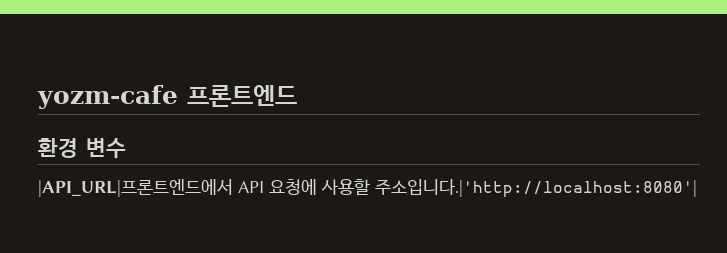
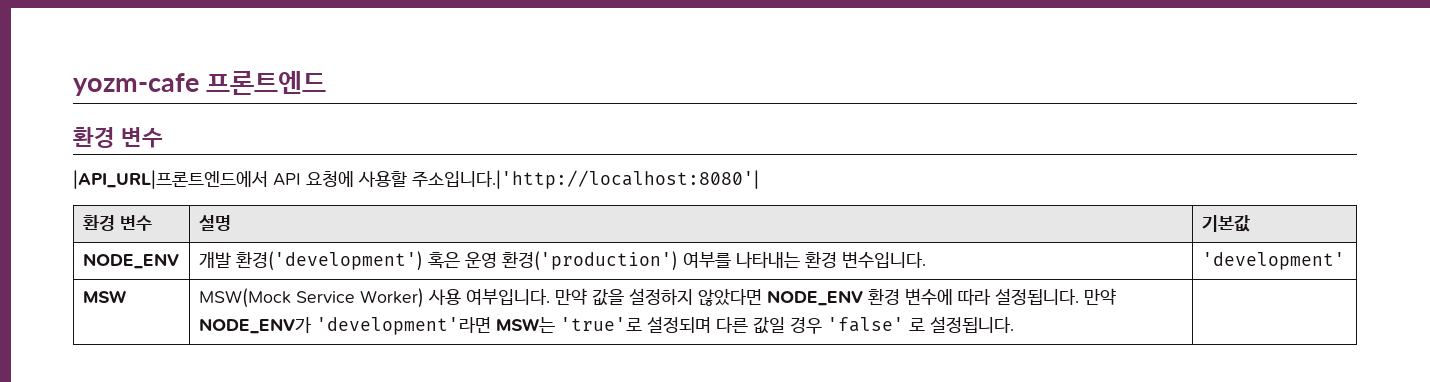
(697, 188) none -> [82,215,152,231] [198,215,231,231] [1201,215,1250,232] [82,253,179,269] [198,251,926,271] [1201,252,1345,270] [82,290,127,303] [198,288,1116,308] [198,316,1014,335] // 환경 변수 | 설명 | 기본값 // NODE_ENV | 개발 환경('development') 혹은 운영 환경('production') 여부를 나타내는 환경 변수입니다. | 'development' // MSW | MSW(Mock Service Worker) 사용 여부입니다. 만약 값을 설정하지 않았다면 NODE_ENV 환경 변수에 따라 설정됩니다. 만약 NODE_ENV가 'development'라면 MSW는 'true'로 설정되며 다른 값일 경우 'false' 로 설정됩니다. |

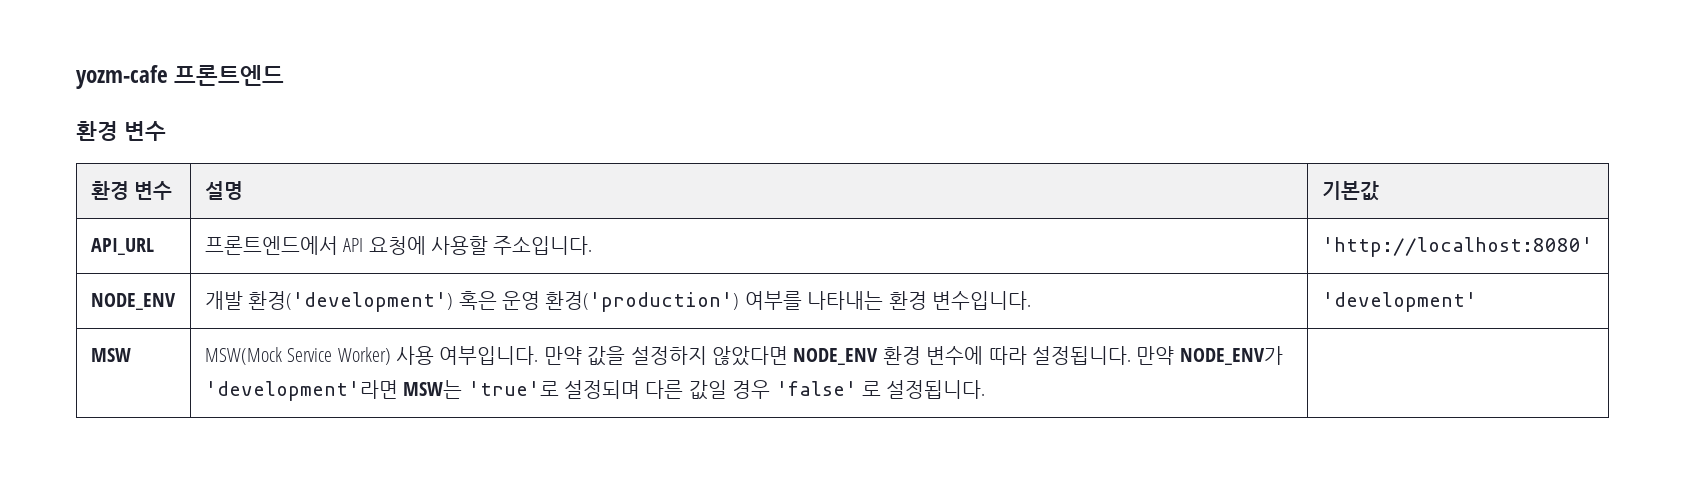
[73,170,759,189] // |API_URL|프론트엔드에서 API 요청에 사용할 주소입니다.|'http://localhost:8080'| -> (166, 131) none
(1250, 223) none -> [90,238,154,255] [204,236,593,255] [1321,237,1593,257] // API_URL | 프론트엔드에서 API 요청에 사용할 주소입니다. | 'http://localhost:8080'

